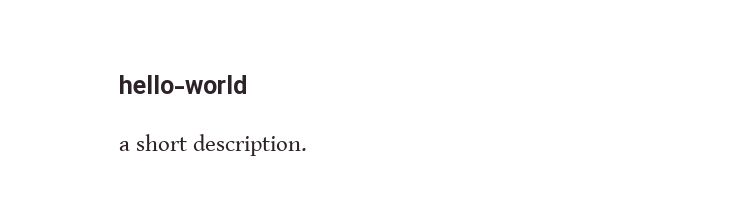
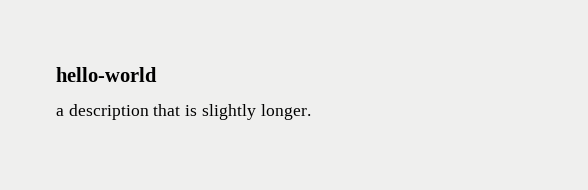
[136,134,308,156] short description. -> [68,104,311,120] description that is slightly longer.

